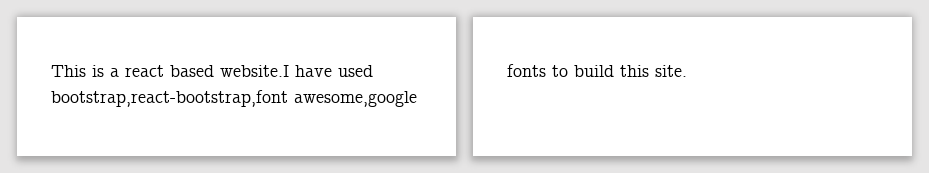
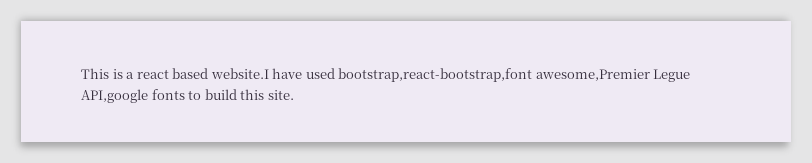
[294,91,417,107] awesome,google -> [535,69,691,82] [81,89,148,103] awesome,Premier Legue API,google

